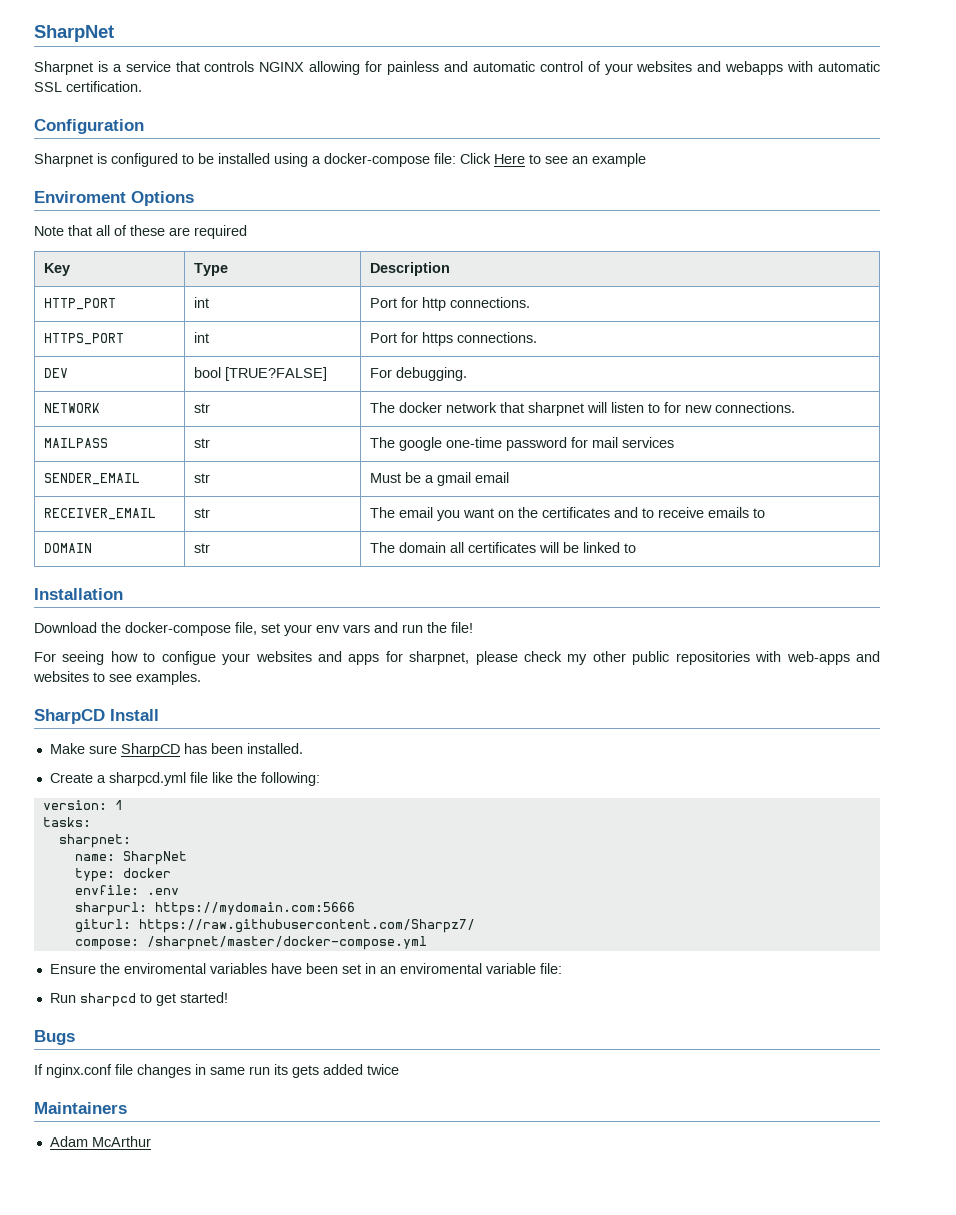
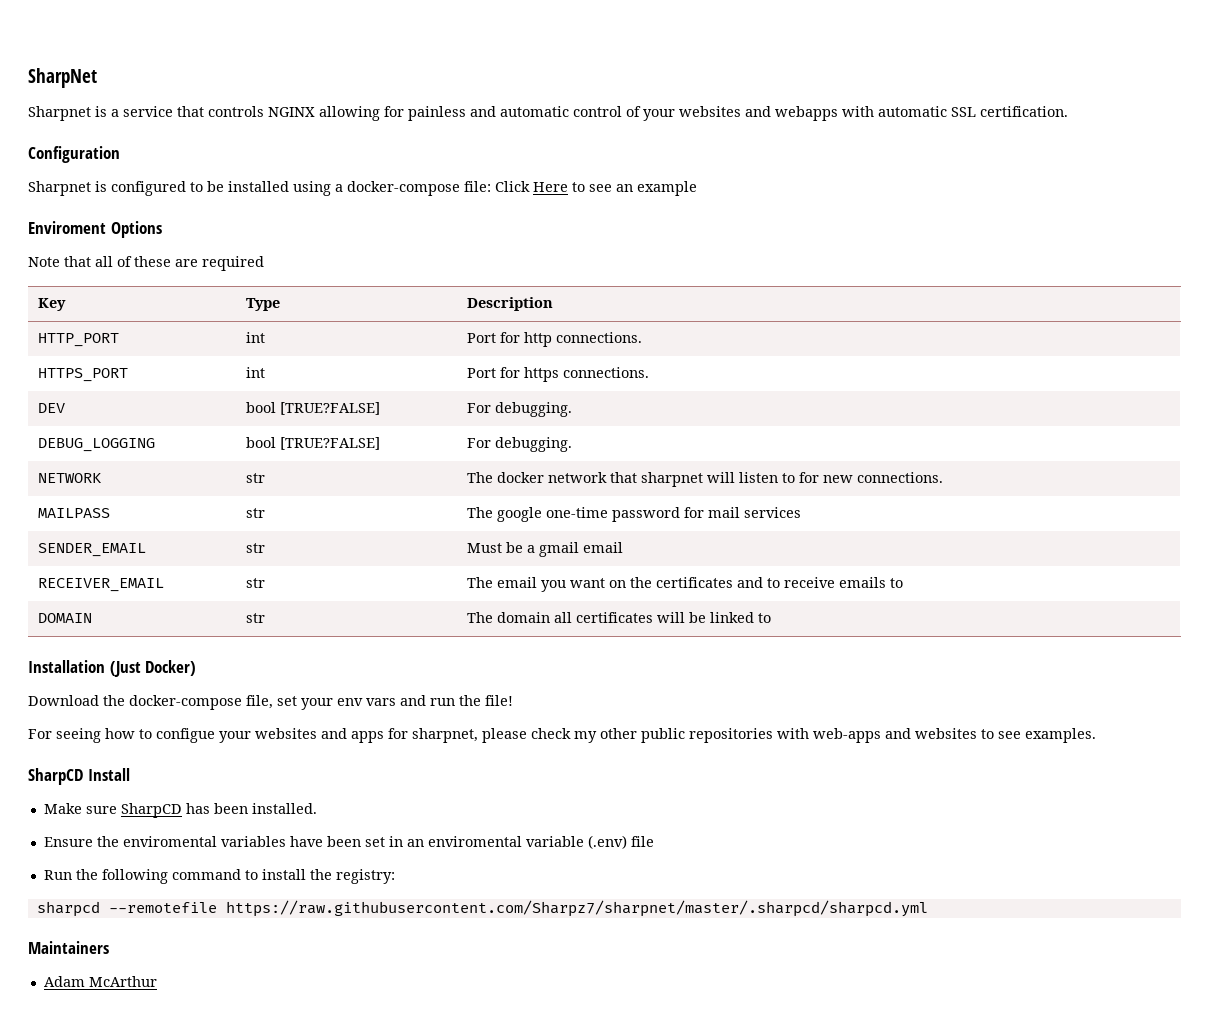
(467, 374) none -> [37,438,155,452] [245,437,380,450] [466,437,572,452] // DEBUG_LOGGING | bool [TRUE?FALSE] | For debugging.
(123, 594) none -> [109,660,197,677] (Just Docker)
[49,772,320,786] [42,800,123,810] [42,817,91,827] [58,834,131,848] [74,851,187,865] [74,868,171,882] [74,885,179,895] [74,902,355,916] [74,919,475,933] [74,936,427,950] // Create a sharpcd.yml file like the following: // version: 1 // tasks: // sharpnet: // name: SharpNet // type: docker // envfile: .env // sharpurl: https://mydomain.com:5666 // giturl: https://raw.githubusercontent.com/Sharpz7/ // compose: /sharpnet/master/docker-compose.yml -> (317, 808) none
[539,963,562,974] file: -> [587,835,654,849] (.env) file
[79,992,228,1007] [34,1030,75,1045] [34,1064,399,1078] sharpcd to get started! // Bugs // If nginx.conf file changes in same run its gets added twice -> [75,869,395,884] [36,900,928,917] the following command to install the registry: // sharpcd --remotefile https://raw.githubusercontent.com/Sharpz7/sharpnet/master/.sharpcd/sharpcd.yml

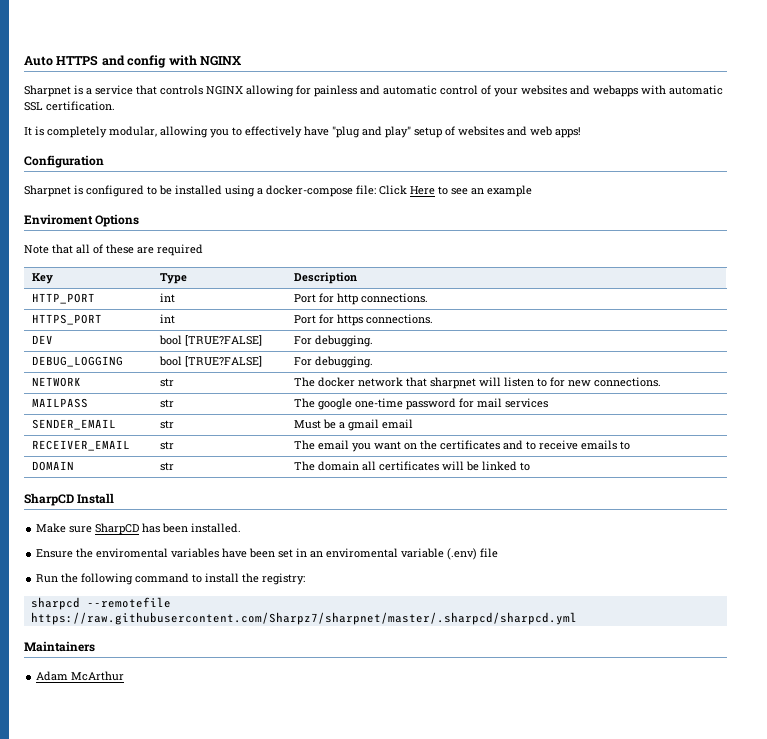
[28,68,97,88] SharpNet -> [24,55,241,68] Auto HTTPS and config with NGINX
(1068, 111) none -> [24,126,581,138] // It is completely modular, allowing you to effectively have "plug and play" setup of websites and web apps!
[28,660,197,677] [28,695,513,710] [28,728,1096,743] // Installation (Just Docker) // Download the docker-compose file, set your env vars and run the file! // For seeing how to configue your websites and apps for sharpnet, please check my other public repositories with web-apps and websites to see examples. -> (531, 466) none

